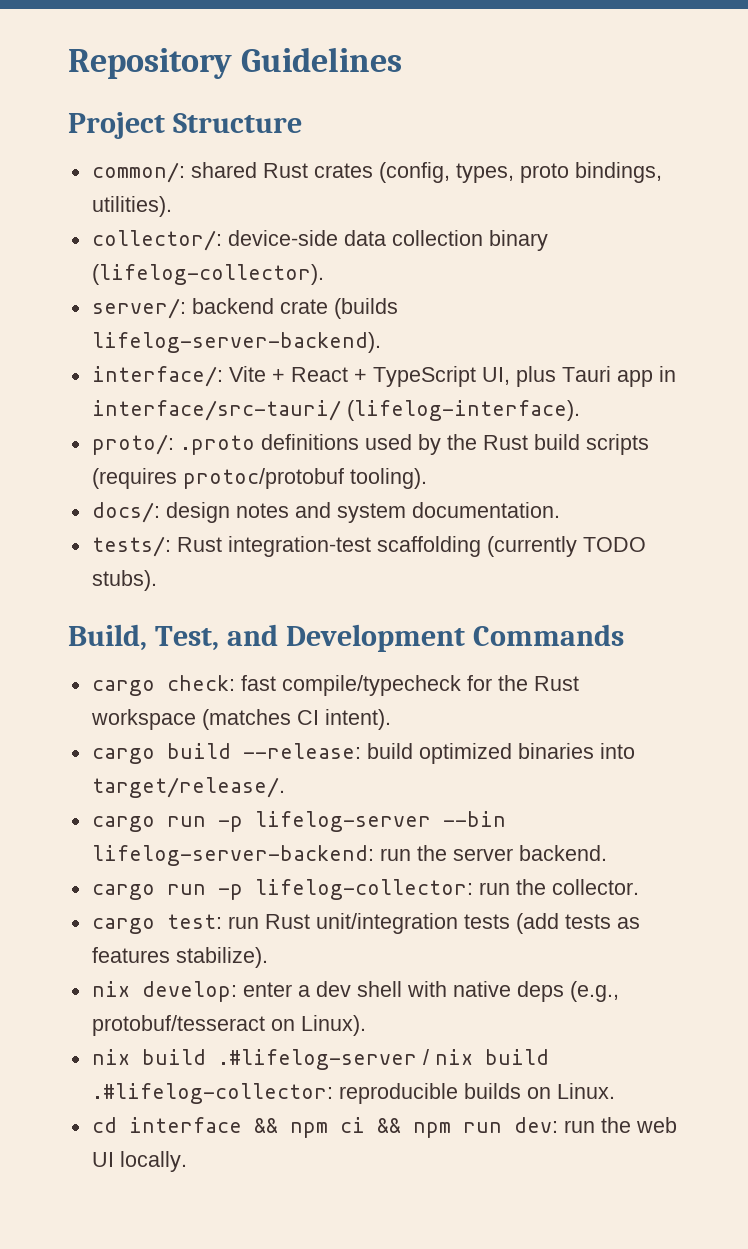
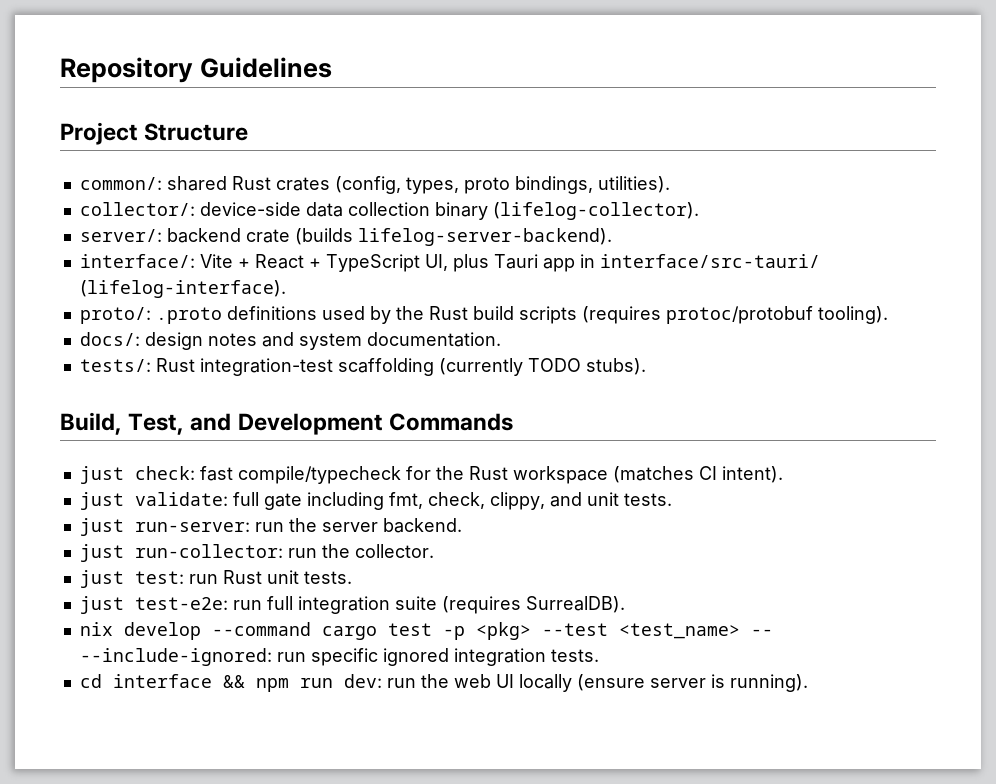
[91,680,155,696] cargo -> [79,466,124,484] just
[91,743,635,764] [91,777,285,798] [91,811,506,832] [91,845,374,866] cargo build --release: build optimized binaries into target/release/. // cargo run -p lifelog-server --bin lifelog-server-backend: -> [79,492,672,510] [79,518,250,536] just validate: full gate including fmt, check, clippy, and unit tests. // just run-server:
[91,879,473,900] cargo run -p lifelog-collector: -> [79,544,283,562] just run-collector:
[91,918,155,934] cargo -> [79,570,124,588] just
[315,913,640,934] [91,947,268,968] [91,981,619,1002] [91,1015,366,1036] [91,1049,549,1070] [91,1083,615,1104] unit/integration tests (add tests as features stabilize). // nix develop: enter a dev shell with native deps (e.g., protobuf/tesseract on Linux). // nix build .#lifelog-server / nix build .#lifelog-collector: reproducible builds on Linux. -> [266,570,352,584] [79,596,625,614] [79,622,773,640] [79,648,599,666] unit tests. // just test-e2e: run full integration suite (requires SurrealDB). // nix develop --command cargo test -p <pkg> --test <test_name> -- --include-ignored: run specific ignored integration tests.
[339,1117,451,1138] ci && npm -> (289, 685) none
[119,1151,187,1172] locally. -> [518,674,808,692] locally (ensure server is running).

